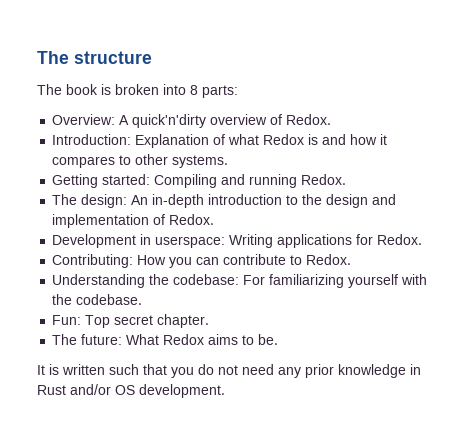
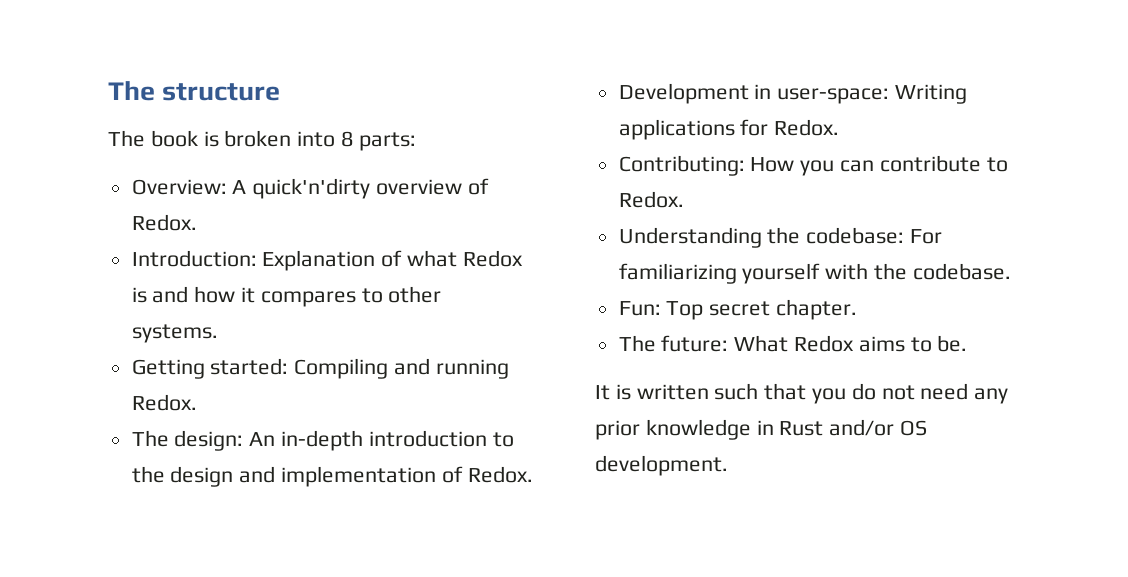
[155,236,226,248] userspace: -> [777,88,890,104] user-space:

